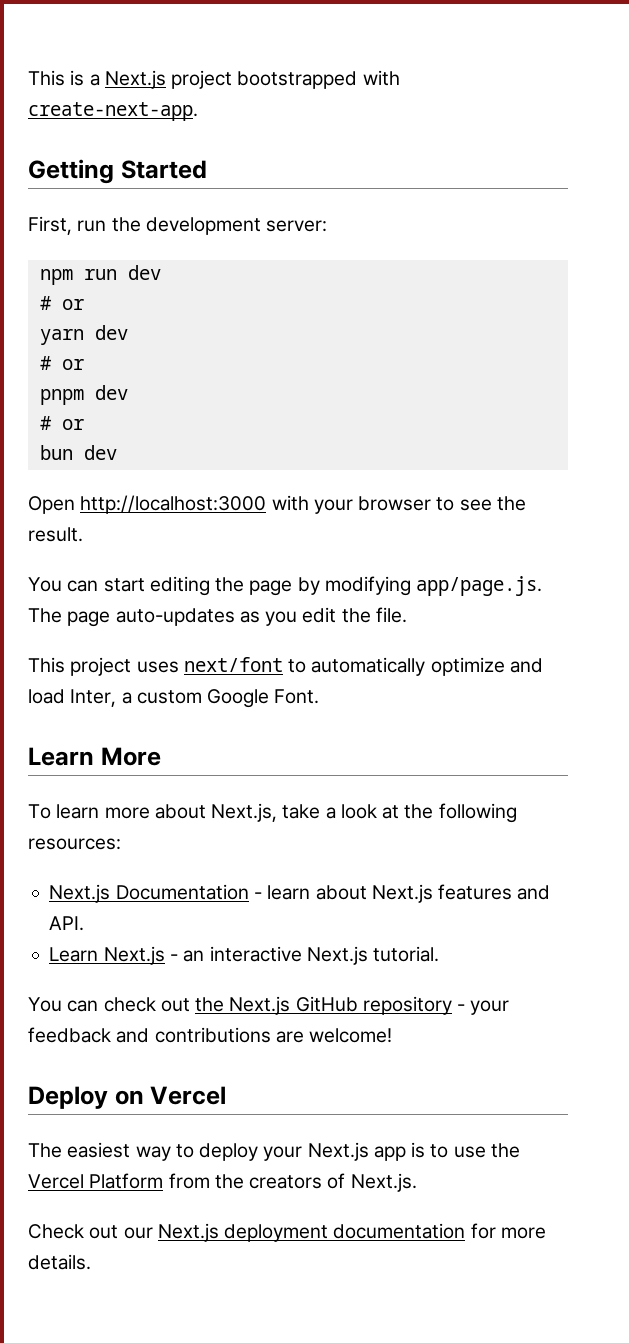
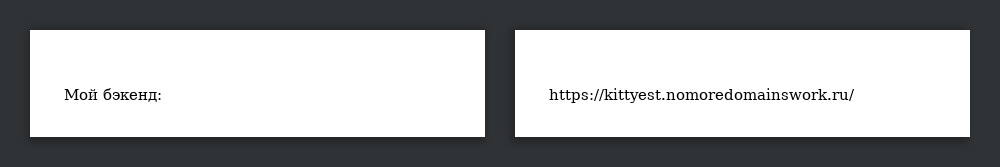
[28,70,400,89] [28,102,198,121] [28,159,207,184] [28,216,328,235] [39,265,161,285] [39,296,84,310] [39,325,128,345] [39,356,84,370] [39,385,128,405] [39,416,84,430] [39,445,117,460] [28,495,526,514] [28,527,83,542] [28,576,543,596] [28,607,407,627] [28,657,543,676] [28,689,320,708] [28,747,161,766] [28,803,517,823] [28,838,121,850] [49,884,551,903] [49,916,85,931] [49,946,440,965] [28,996,510,1015] [28,1027,393,1043] [28,1086,227,1109] [28,1142,520,1161] [28,1173,417,1192] [28,1223,546,1242] [28,1254,91,1270] This is a Next.js project bootstrapped with create-next-app. // Getting Started // First, run the development server: // npm run dev // # or // yarn dev // # or // pnpm dev // # or // bun dev // Open http://localhost:3000 with your browser to see the result. // You can start editing the page by modifying app/page.js. The page auto-updates as you edit the file. // This project uses next/font to automatically optimize and load Inter, a custom Google Font. // Learn More // To learn more about Next.js, take a look at the following resources: // Next.js Documentation - learn about Next.js features and API. // Learn Next.js - an interactive Next.js tutorial. // You can check out the Next.js GitHub repository - your feedback and contributions are welcome! // Deploy on Vercel // The easiest way to deploy your Next.js app is to use the Vercel Platform from the creators of Next.js. // Check out our Next.js deployment documentation for more details. -> [64,88,855,103] Мой бэкенд: https://kittyest.nomoredomainswork.ru/

